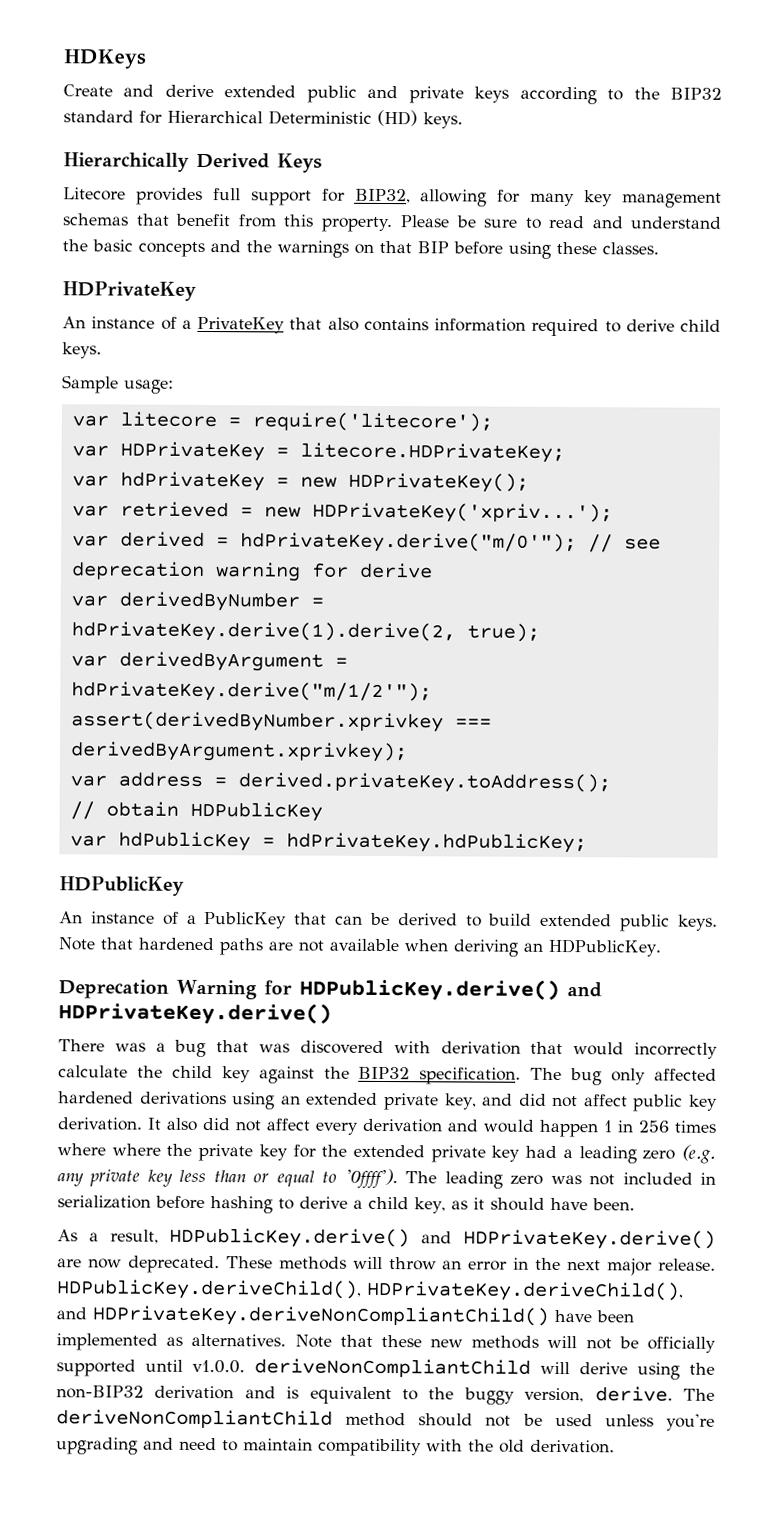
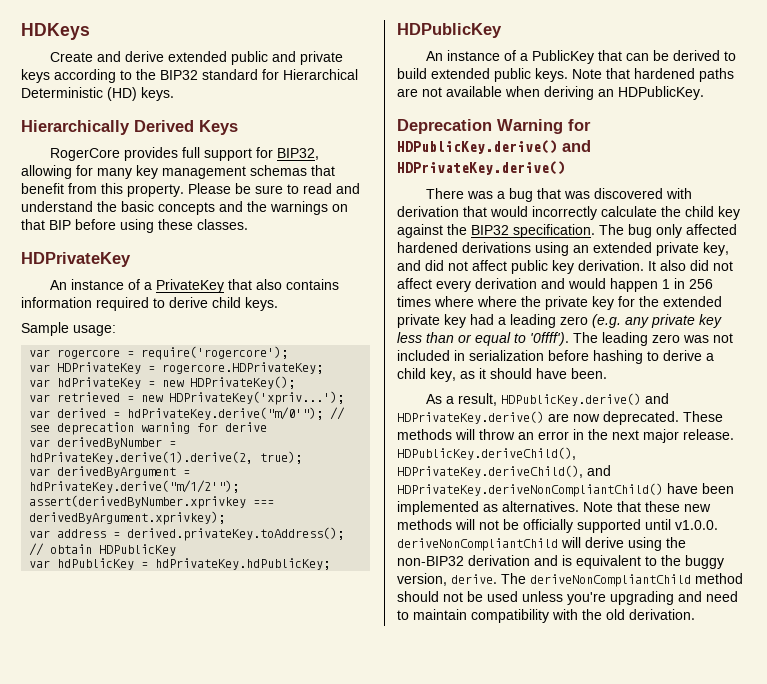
[63,187,126,201] Litecore -> [50,148,121,161] RogerCore
[119,411,493,432] litecore = require('litecore'); -> [57,346,289,360] rogercore = require('rogercore');
[299,442,565,464] litecore.HDPrivateKey; -> [162,362,324,374] rogercore.HDPrivateKey;

